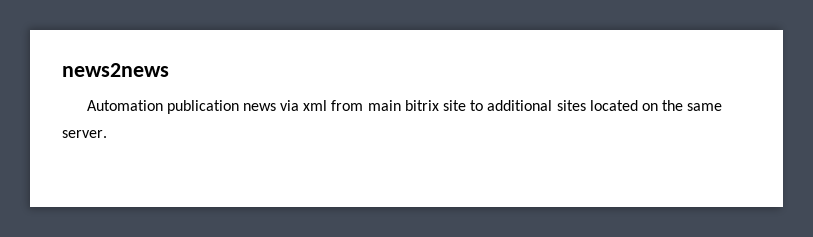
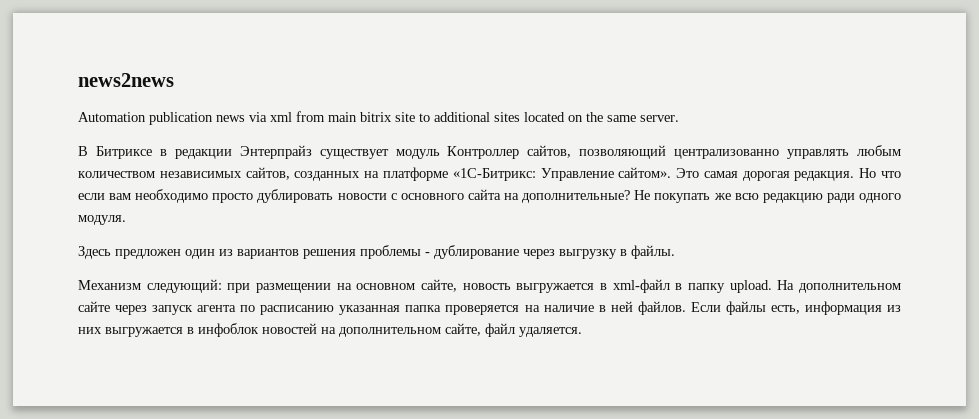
(107, 134) none -> [78,145,901,159] [78,167,902,181] [78,189,902,203] [78,215,126,225] [78,245,675,259] [78,279,901,293] [78,301,901,315] [78,323,582,337] // В Битриксе в редакции Энтерпрайз существует модуль Контроллер сайтов, позволяющий централизованно управлять любым количеством независимых сайтов, созданных на платформе «1С-Битрикс: Управление сайтом». Это самая дорогая редакция. Но что если вам необходимо просто дублировать новости с основного сайта на дополнительные? Не покупать же всю редакцию ради одного модуля. // Здесь предложен один из вариантов решения проблемы - дублирование через выгрузку в файлы. // Механизм следующий: при размещении на основном сайте, новость выгружается в xml-файл в папку upload. На дополнительном сайте через запуск агента по расписанию указанная папка проверяется на наличие в ней файлов. Если файлы есть, информация из них выгружается в инфоблок новостей на дополнительном сайте, файл удаляется.

